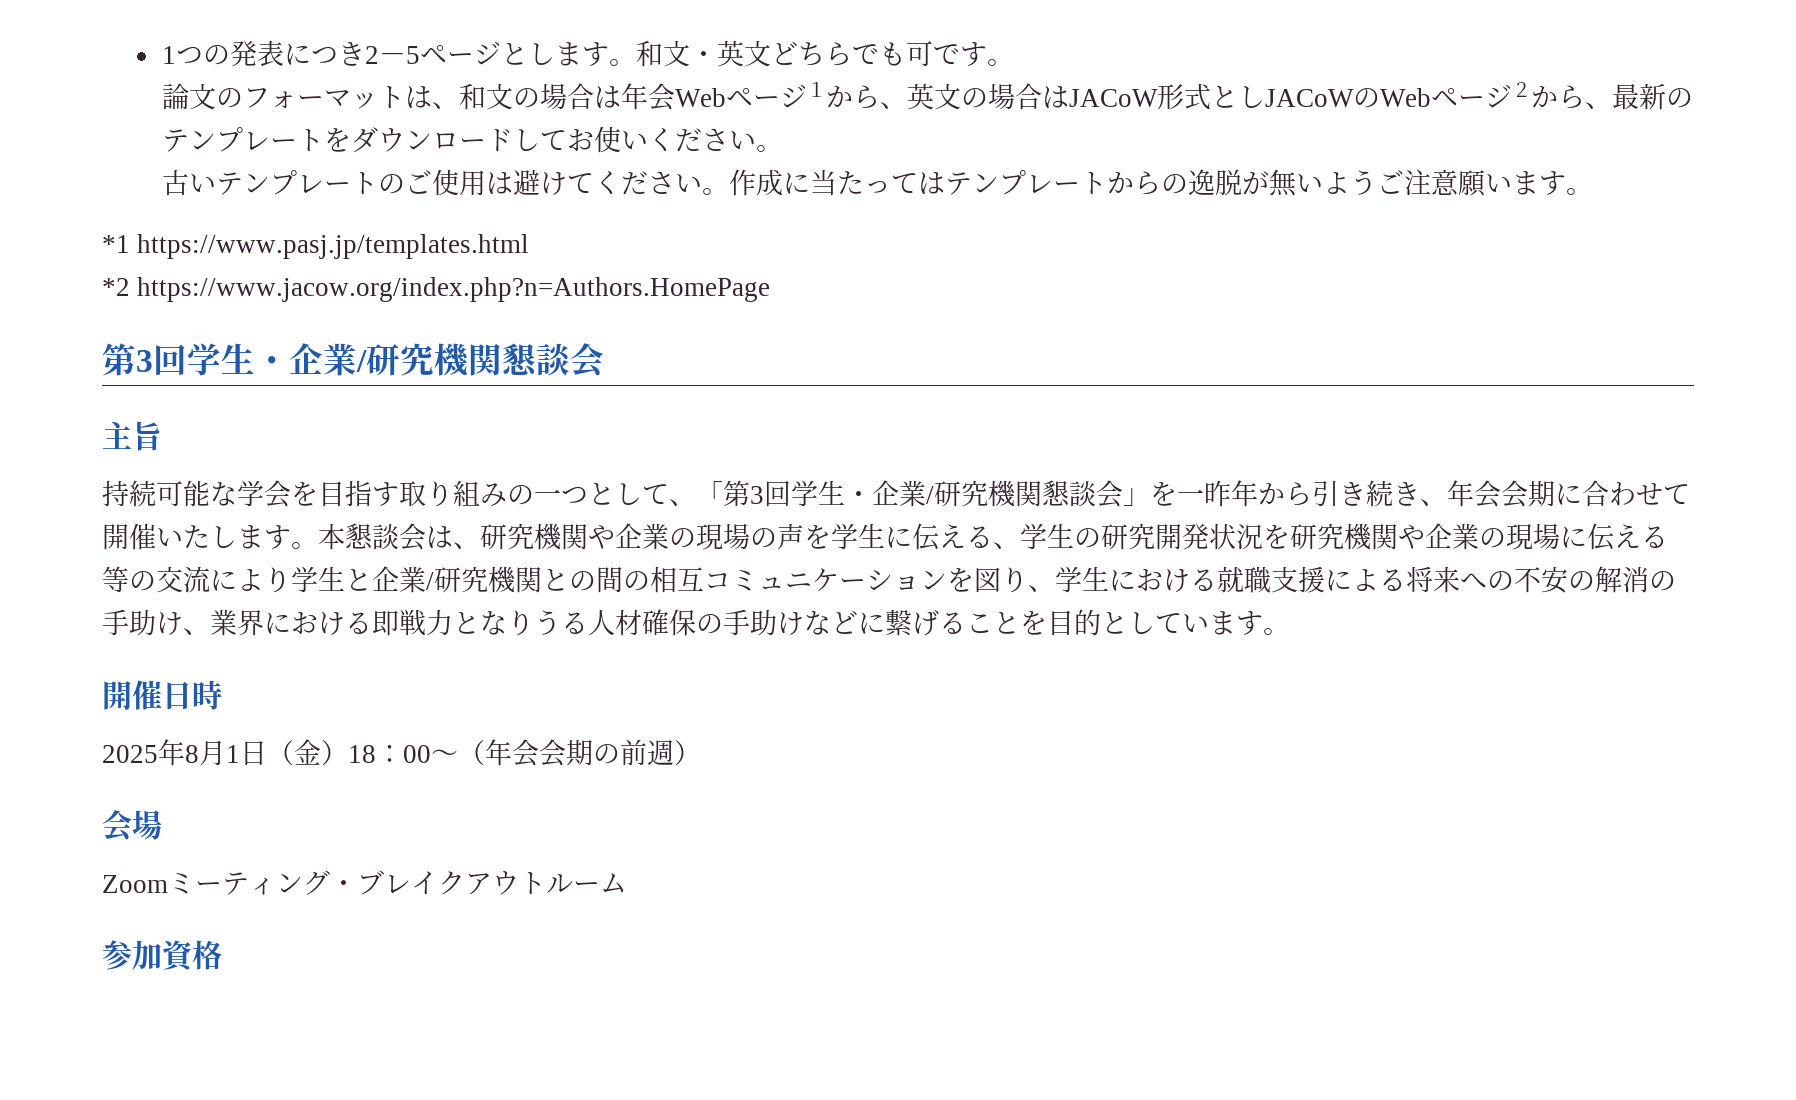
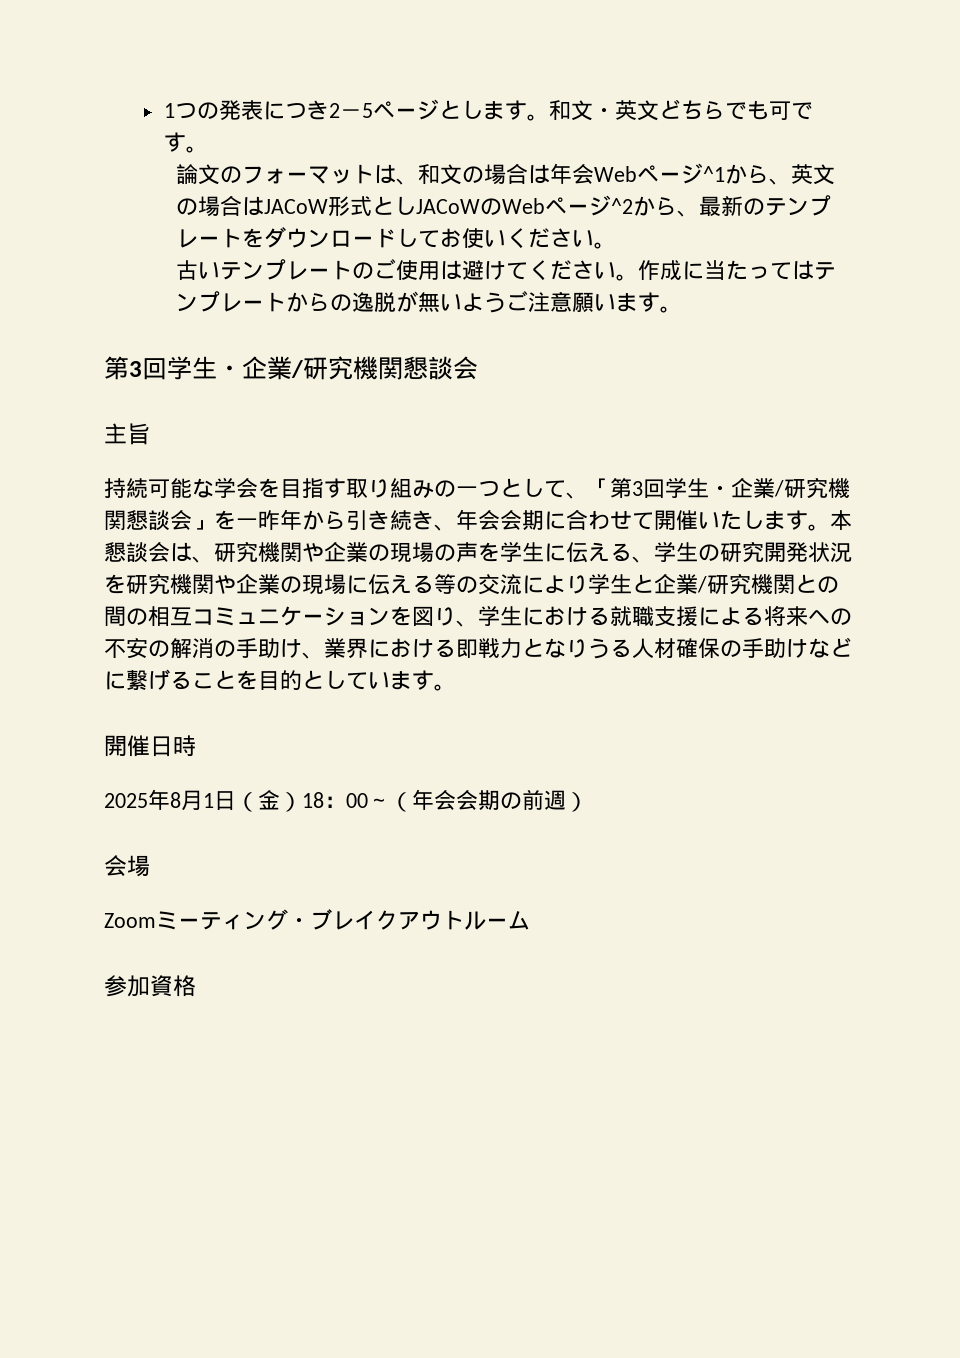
[807,82,827,97] １ -> [702,166,725,182] ^1
[1512,82,1532,97] ２ -> [610,198,633,214] ^2
[102,234,530,259] [102,277,771,302] // *1 https://www.pasj.jp/templates.html // *2 https://www.jacow.org/index.php?n=Authors.HomePage -> (682, 309) none

